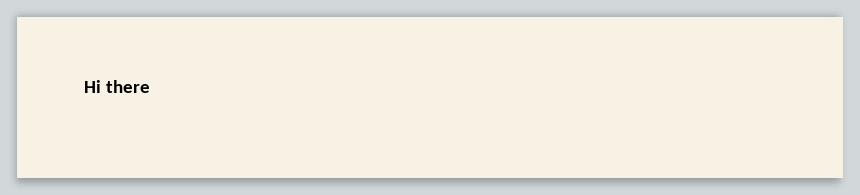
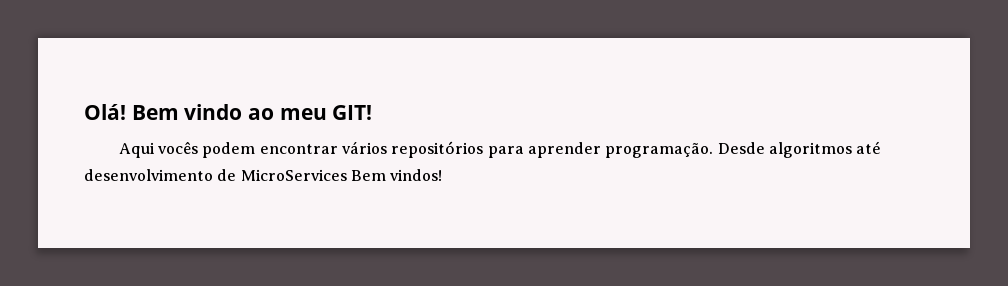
[84,80,151,93] Hi there -> [84,104,373,120] [118,141,882,158] [84,169,443,181] Olá! Bem vindo ao meu GIT! // Aqui vocês podem encontrar vários repositórios para aprender programação. Desde algoritmos até desenvolvimento de MicroServices Bem vindos!

